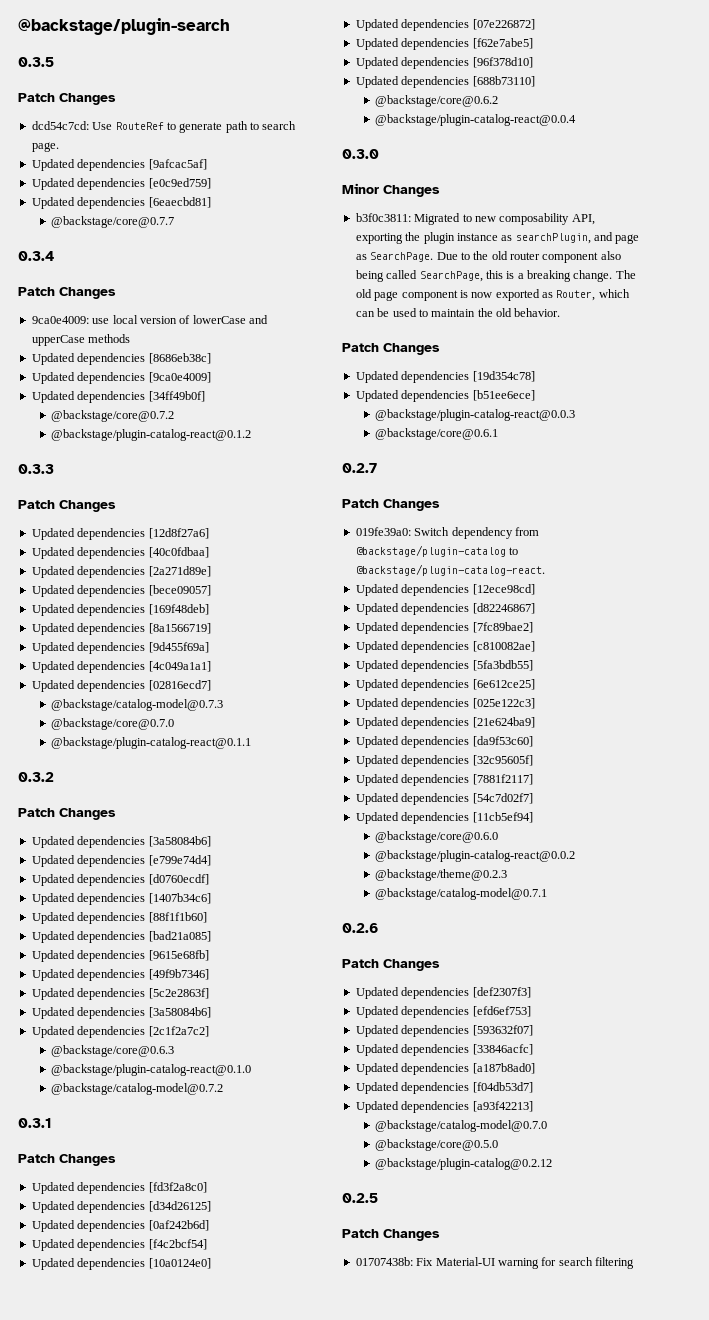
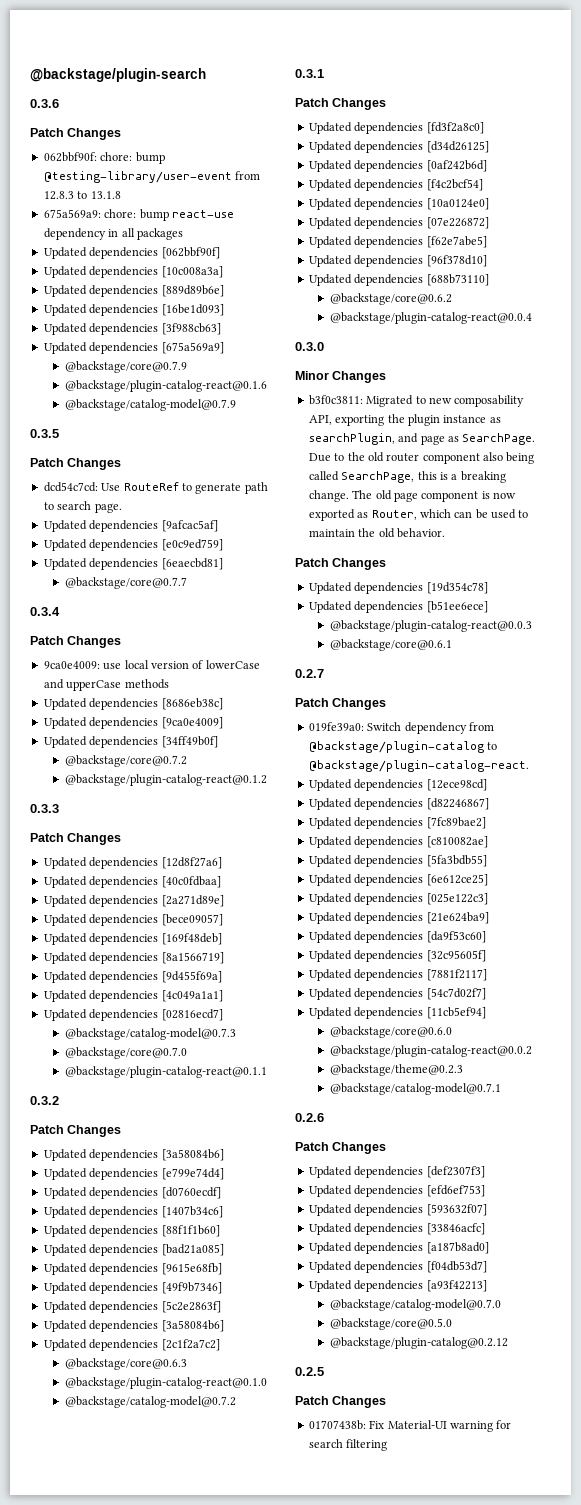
(230, 26) none -> [30,99,59,108] [30,128,122,140] [43,152,165,164] [43,171,261,183] [43,191,121,200] [43,209,234,221] [43,228,183,240] [43,247,220,259] [43,266,223,278] [43,285,224,297] [43,304,224,316] [43,323,221,335] [43,342,224,354] [64,361,187,373] [64,380,267,392] [64,399,236,411] // 0.3.6 // Patch Changes // 062bbf90f: chore: bump @testing-library/user-event from 12.8.3 to 13.1.8 // 675a569a9: chore: bump react-use dependency in all packages // Updated dependencies [062bbf90f] // Updated dependencies [10c008a3a] // Updated dependencies [889d89b6e] // Updated dependencies [16be1d093] // Updated dependencies [3f988cb63] // Updated dependencies [675a569a9] // @backstage/core@0.7.9 // @backstage/plugin-catalog-react@0.1.6 // @backstage/catalog-model@0.7.9

